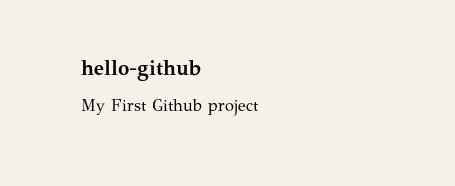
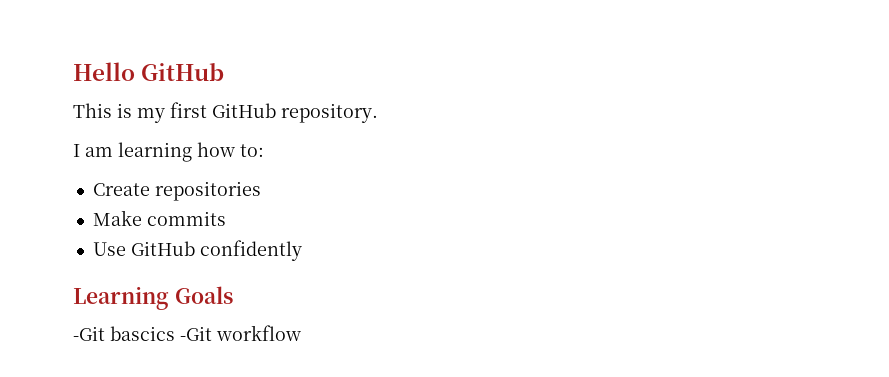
[81,60,201,81] [81,99,259,116] hello-github // My First Github project -> [73,62,225,81] [73,102,378,123] [73,142,264,162] [92,181,261,201] [92,210,226,226] [92,240,302,261] [73,286,233,310] [73,325,301,341] Hello GitHub // This is my first GitHub repository. // I am learning how to: // Create repositories // Make commits // Use GitHub confidently // Learning Goals // -Git bascics -Git workflow

